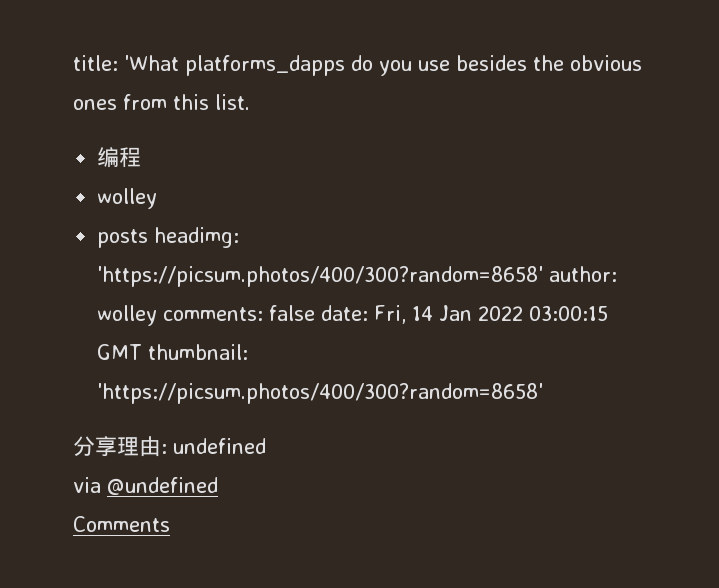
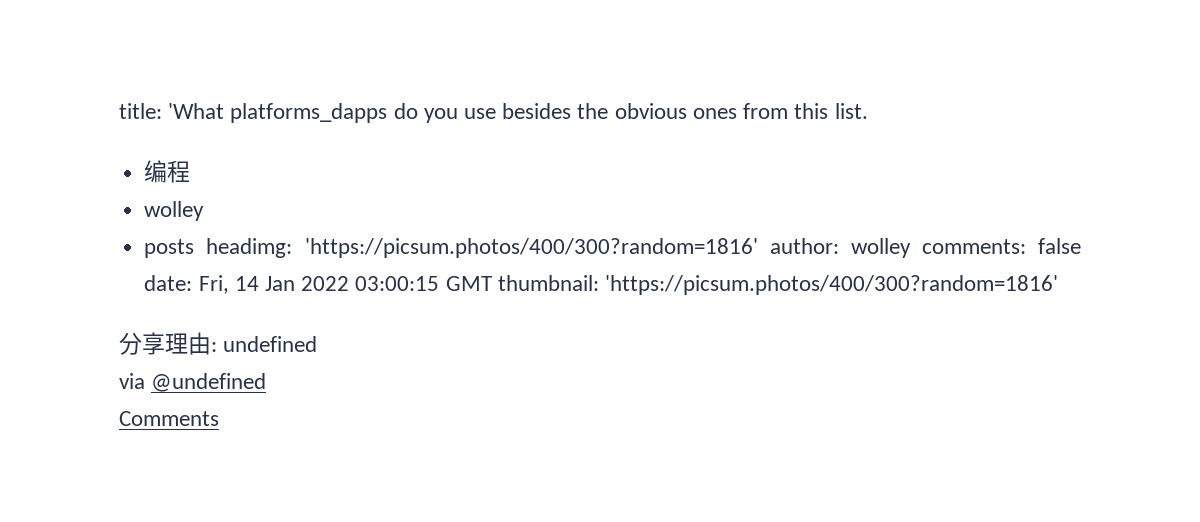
[97,266,544,287] 'https://picsum.photos/400/300?random=8658' -> [304,238,758,258] 'https://picsum.photos/400/300?random=1816'
[97,383,544,404] 'https://picsum.photos/400/300?random=8658' -> [604,275,1058,295] 'https://picsum.photos/400/300?random=1816'

